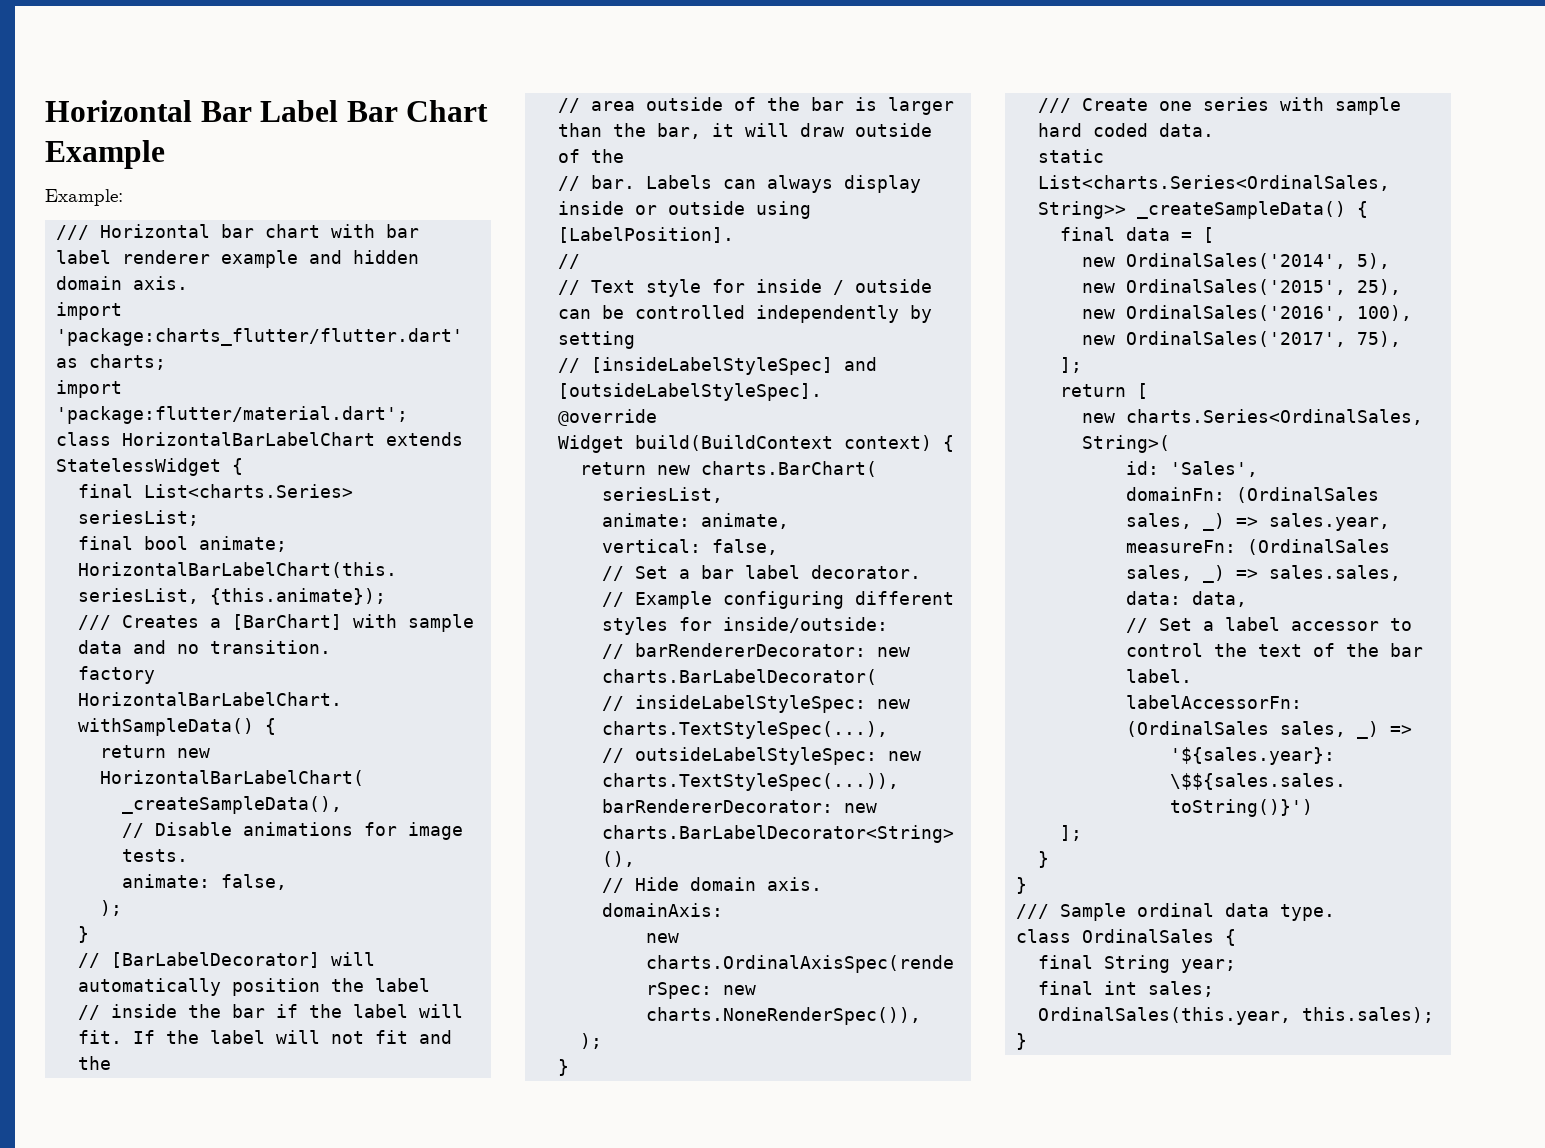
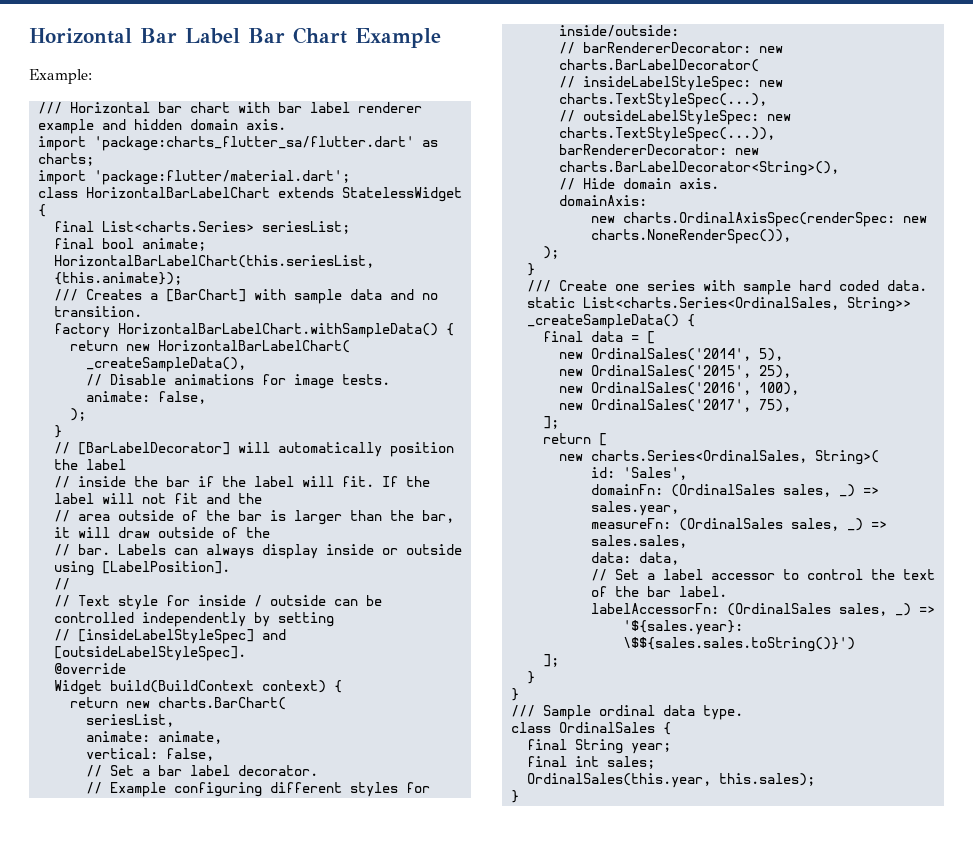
[56,328,464,346] 'package:charts_flutter/flutter.dart' -> [94,136,414,151] 'package:charts_flutter_sa/flutter.dart'

